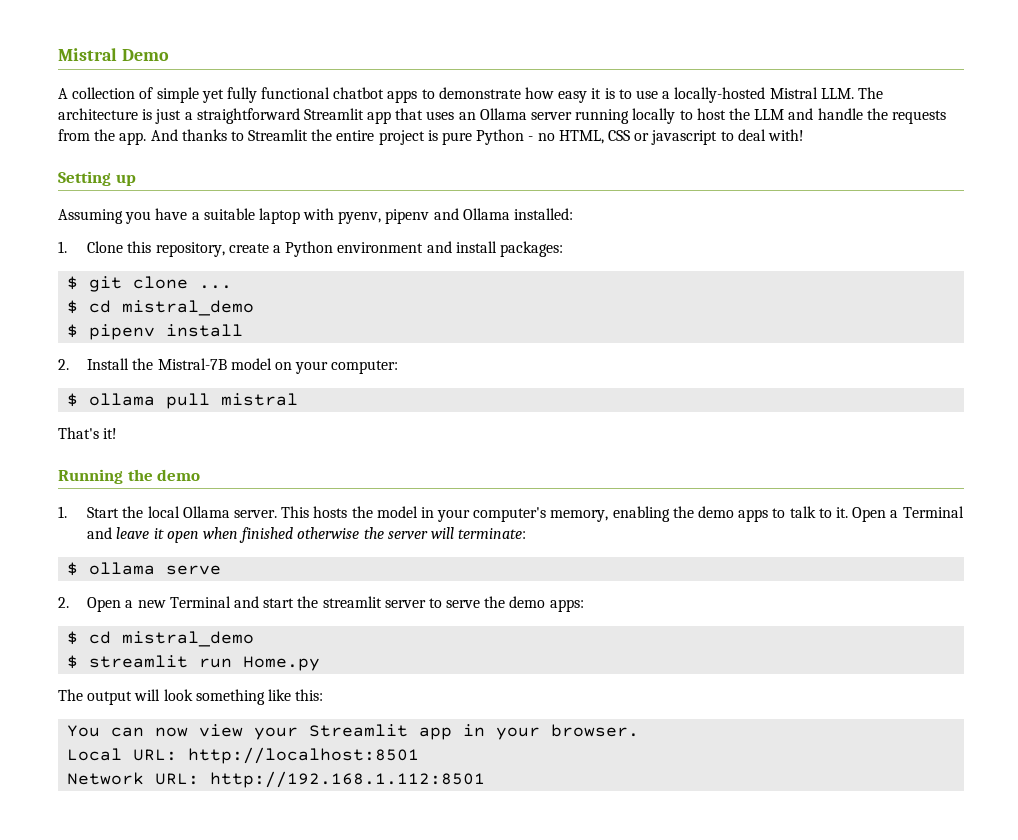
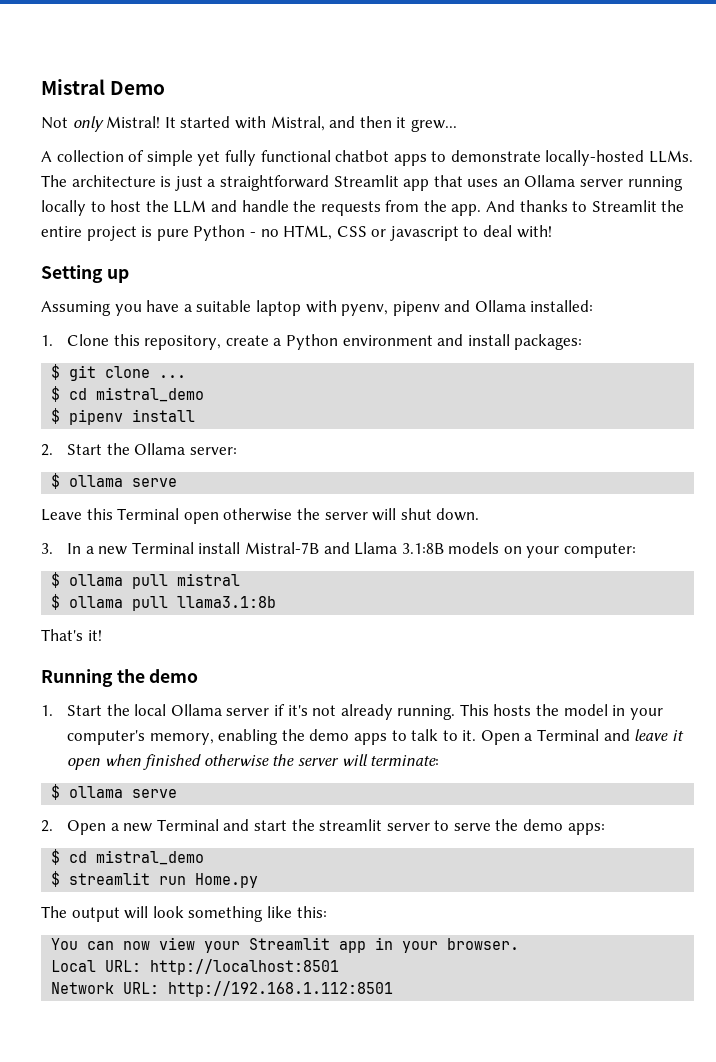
(169, 55) none -> [41,116,457,132] // Not only Mistral! It started with Mistral, and then it grew...
[525,87,854,103] how easy it is to use a locally-hosted Mistral LLM. -> [545,150,694,166] locally-hosted LLMs.
[87,358,272,370] Install the Mistral-7B model -> [66,443,237,455] [51,473,178,489] [41,508,480,524] [41,542,500,555] Start the Ollama server: // $ ollama serve // Leave this Terminal open otherwise the server will shut down. // 3. In a new Terminal install Mistral-7B and Llama 3.1:8B models
(299, 399) none -> [51,594,277,611] // $ ollama pull llama3.1:8b
[233,510,277,518] server. -> [226,704,456,720] server if it's not already running.

